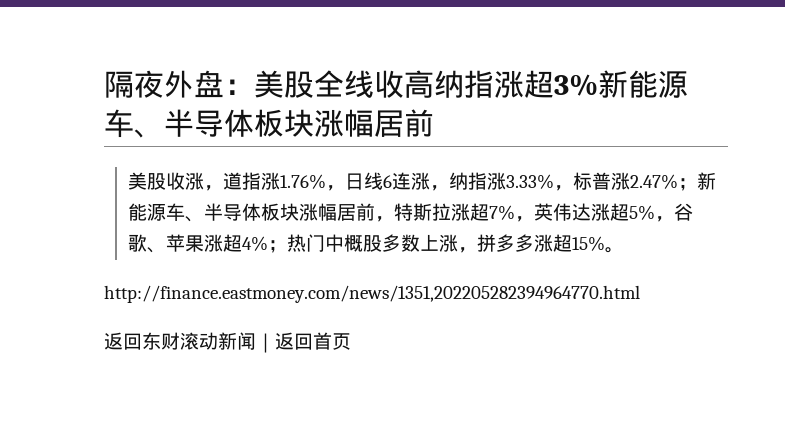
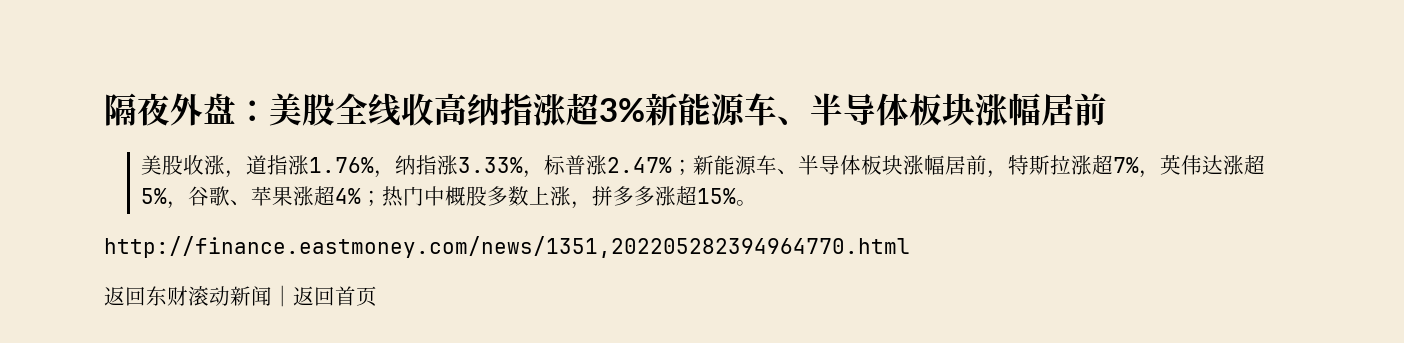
[344,172,449,191] 日线6连涨， -> (396, 174) none

